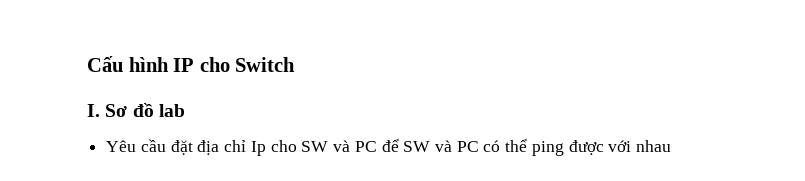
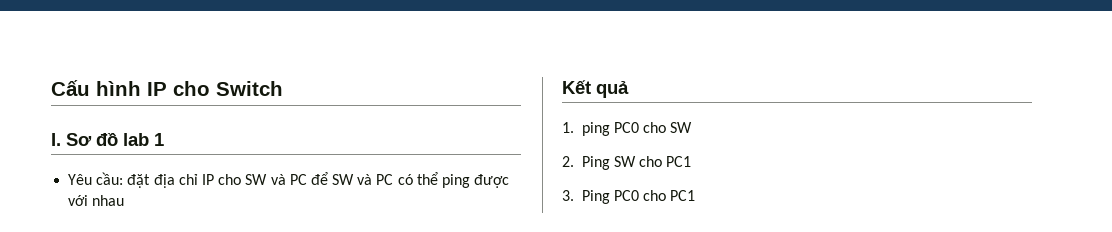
(185, 110) none -> [154,133,164,146] 1
[140,139,166,152] cầu -> [96,172,124,185] cầu:
[250,141,266,156] Ip -> [201,174,214,185] IP
(672, 146) none -> [562,80,629,98] [562,122,693,136] [562,156,692,170] [562,190,696,204] // Kết quả // 1. ping PC0 cho SW // 2. Ping SW cho PC1 // 3. Ping PC0 cho PC1

